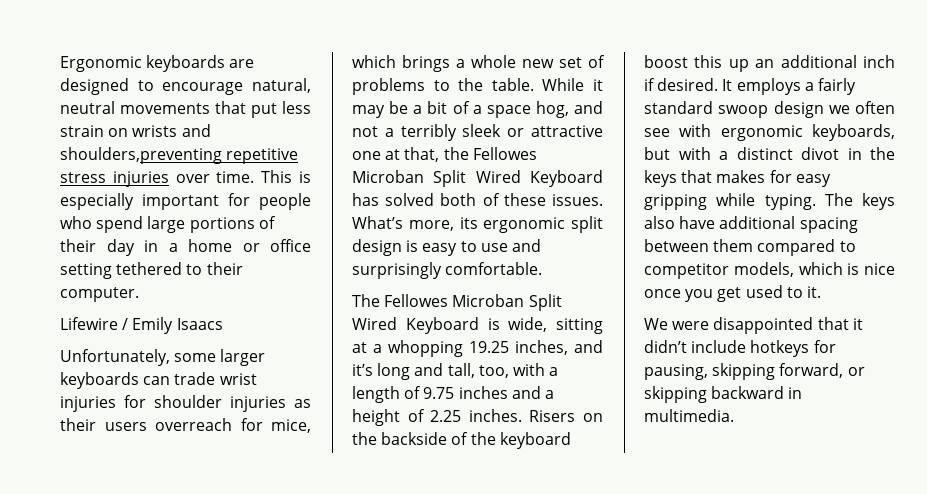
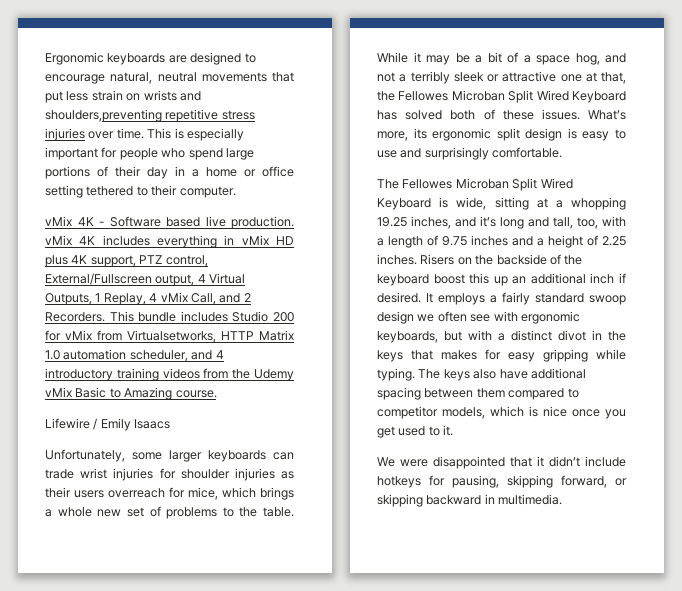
(139, 294) none -> [45,216,294,229] [45,235,294,248] [45,255,208,267] [45,273,246,286] [45,292,251,305] [45,311,294,322] [45,330,294,343] [45,349,224,362] [45,368,294,381] [45,387,217,400] // vMix 4K - Software based live production. vMix 4K includes everything in vMix HD plus 4K support, PTZ control, External/Fullscreen output, 4 Virtual Outputs, 1 Replay, 4 vMix Call, and 2 Recorders. This bundle includes Studio 200 for vMix from Virtualsetworks, HTTP Matrix 1.0 automation scheduler, and 4 introductory training videos from the Udemy vMix Basic to Amazing course.

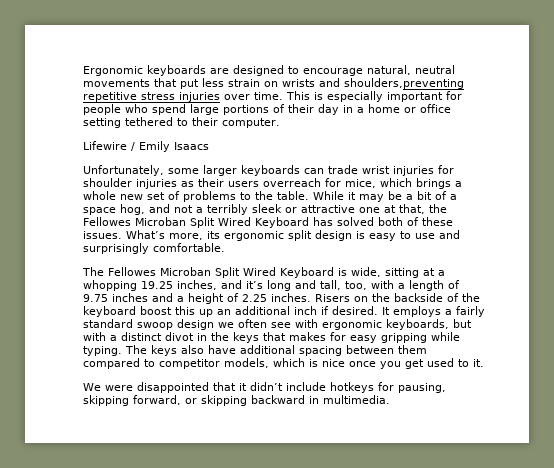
[45,216,294,229] [45,235,294,248] [45,255,208,267] [45,273,246,286] [45,292,251,305] [45,311,294,322] [45,330,294,343] [45,349,224,362] [45,368,294,381] [45,387,217,400] // vMix 4K - Software based live production. vMix 4K includes everything in vMix HD plus 4K support, PTZ control, External/Fullscreen output, 4 Virtual Outputs, 1 Replay, 4 vMix Call, and 2 Recorders. This bundle includes Studio 200 for vMix from Virtualsetworks, HTTP Matrix 1.0 automation scheduler, and 4 introductory training videos from the Udemy vMix Basic to Amazing course. -> (280, 123) none

